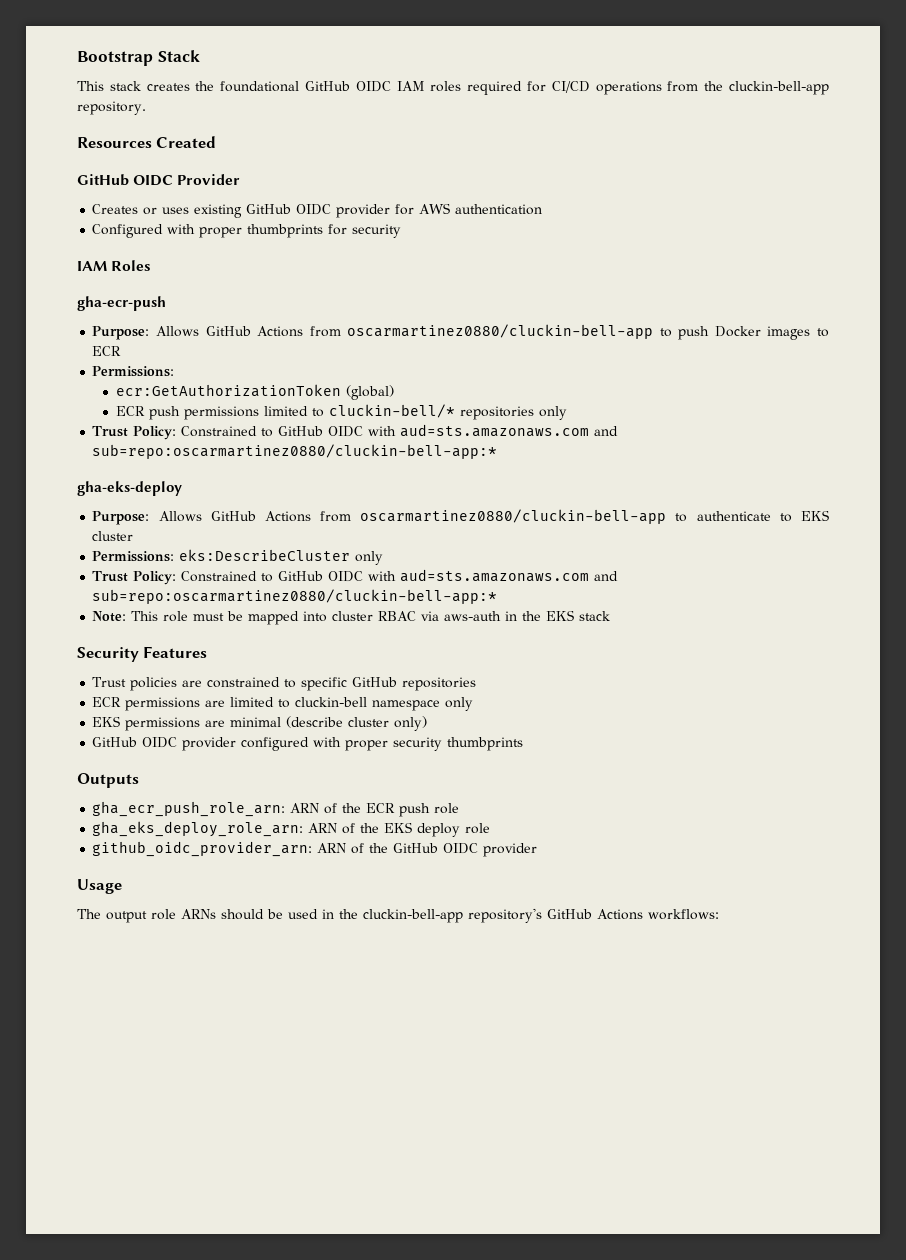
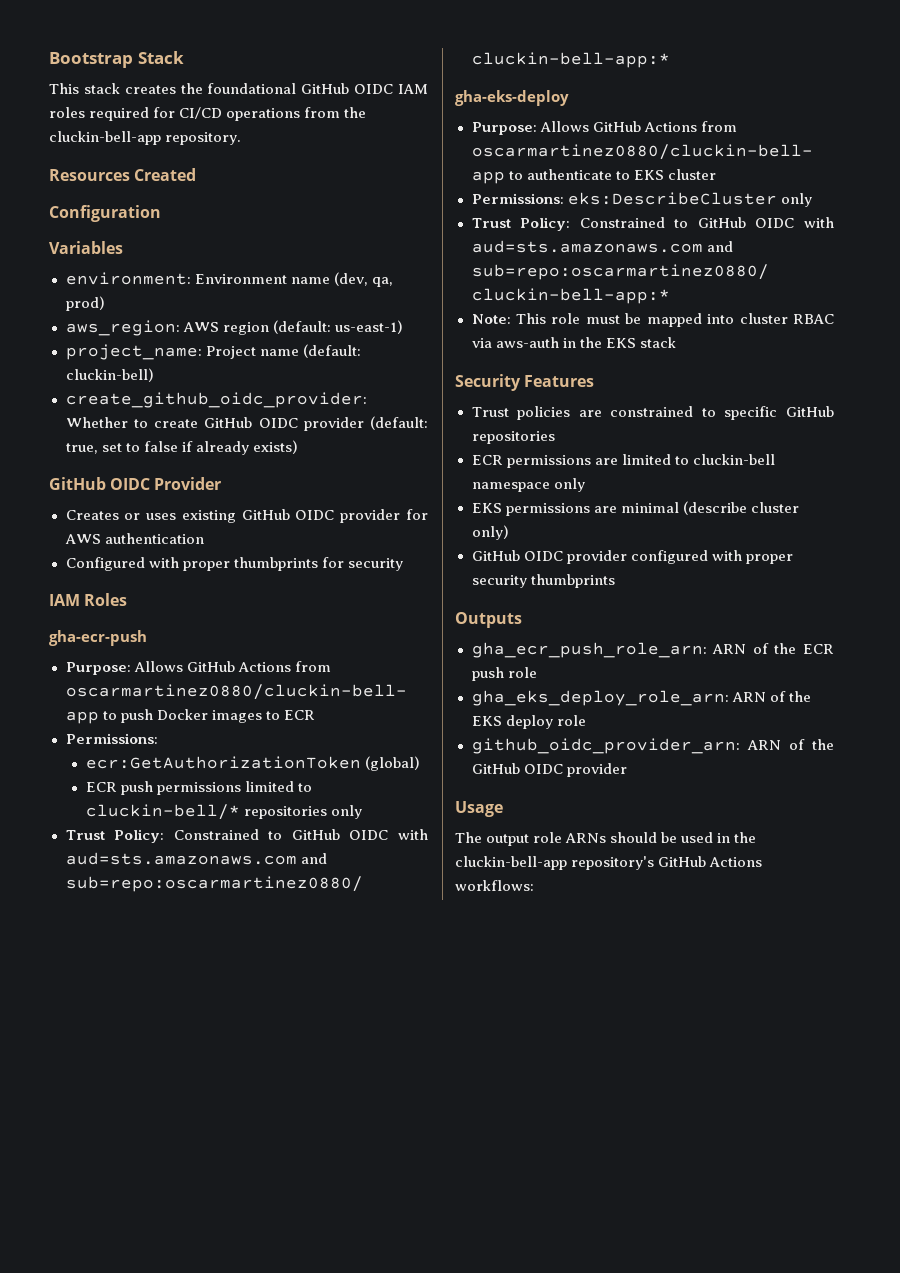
(217, 142) none -> [49,205,161,222] [49,241,123,254] [65,272,393,287] [65,296,105,311] [65,320,403,336] [65,344,361,360] [65,368,154,382] [65,392,367,408] [65,416,428,431] [65,440,298,455] // Configuration // Variables // environment: Environment name (dev, qa, prod) // aws_region: AWS region (default: us-east-1) // project_name: Project name (default: cluckin-bell) // create_github_oidc_provider: Whether to create GitHub OIDC provider (default: true, set to false if already exists)

